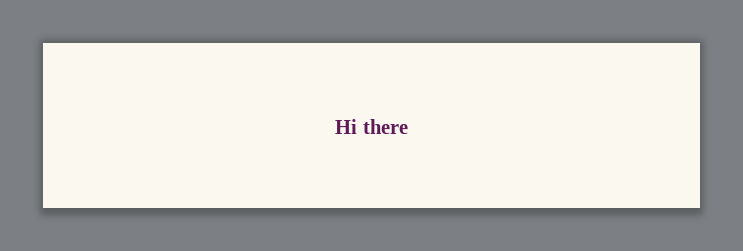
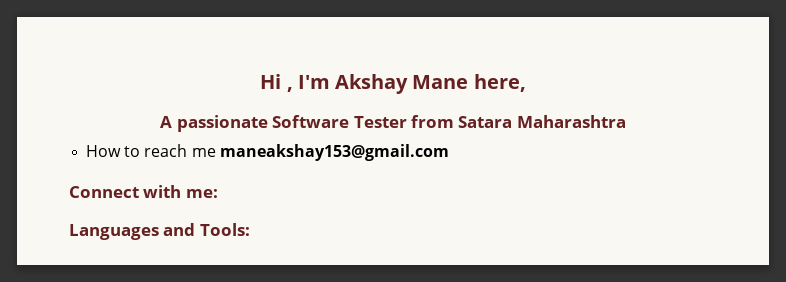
[362,119,408,134] there -> [286,74,526,94] [160,115,626,132] [86,144,449,161] [69,185,218,198] [69,223,250,240] , I'm Akshay Mane here, // A passionate Software Tester from Satara Maharashtra // How to reach me maneakshay153@gmail.com // Connect with me: // Languages and Tools:

